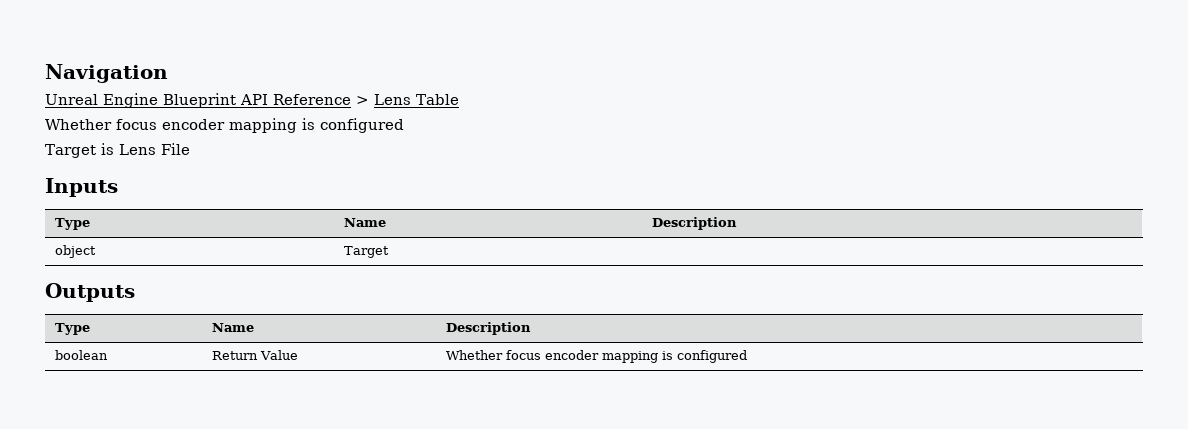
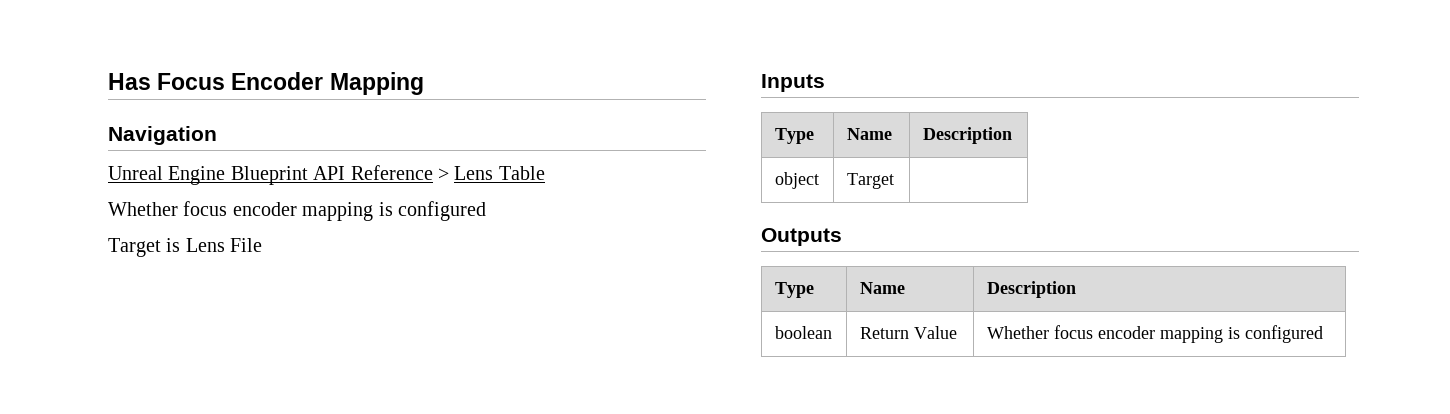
(45, 73) none -> [108,72,424,95] Has Focus Encoder Mapping //

